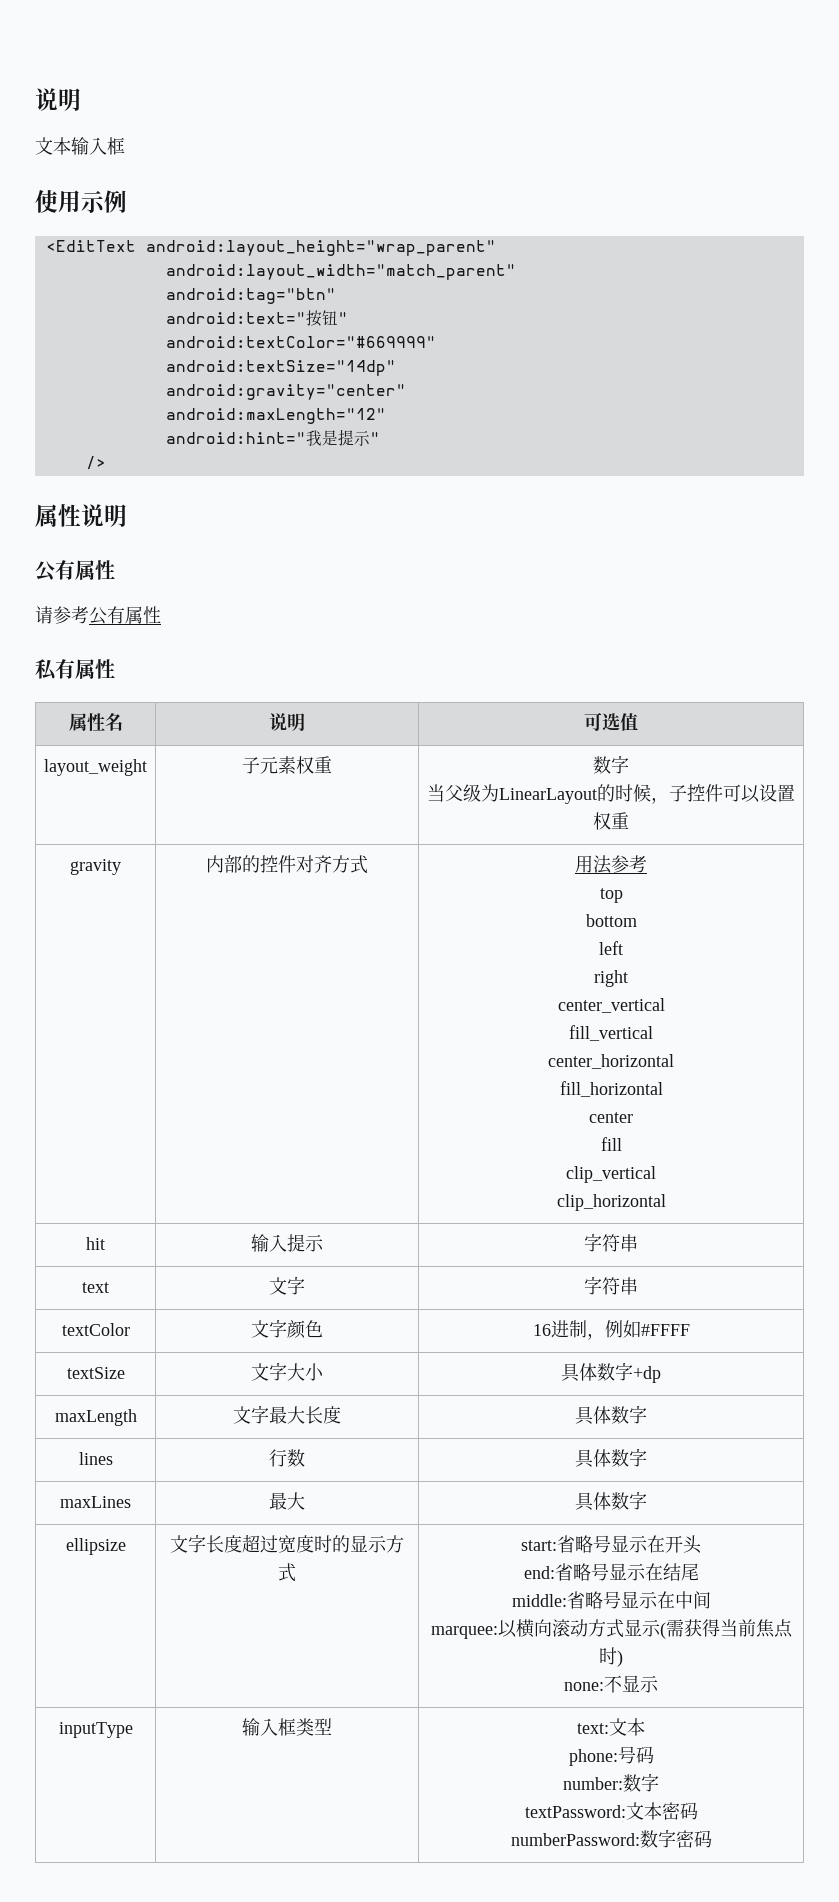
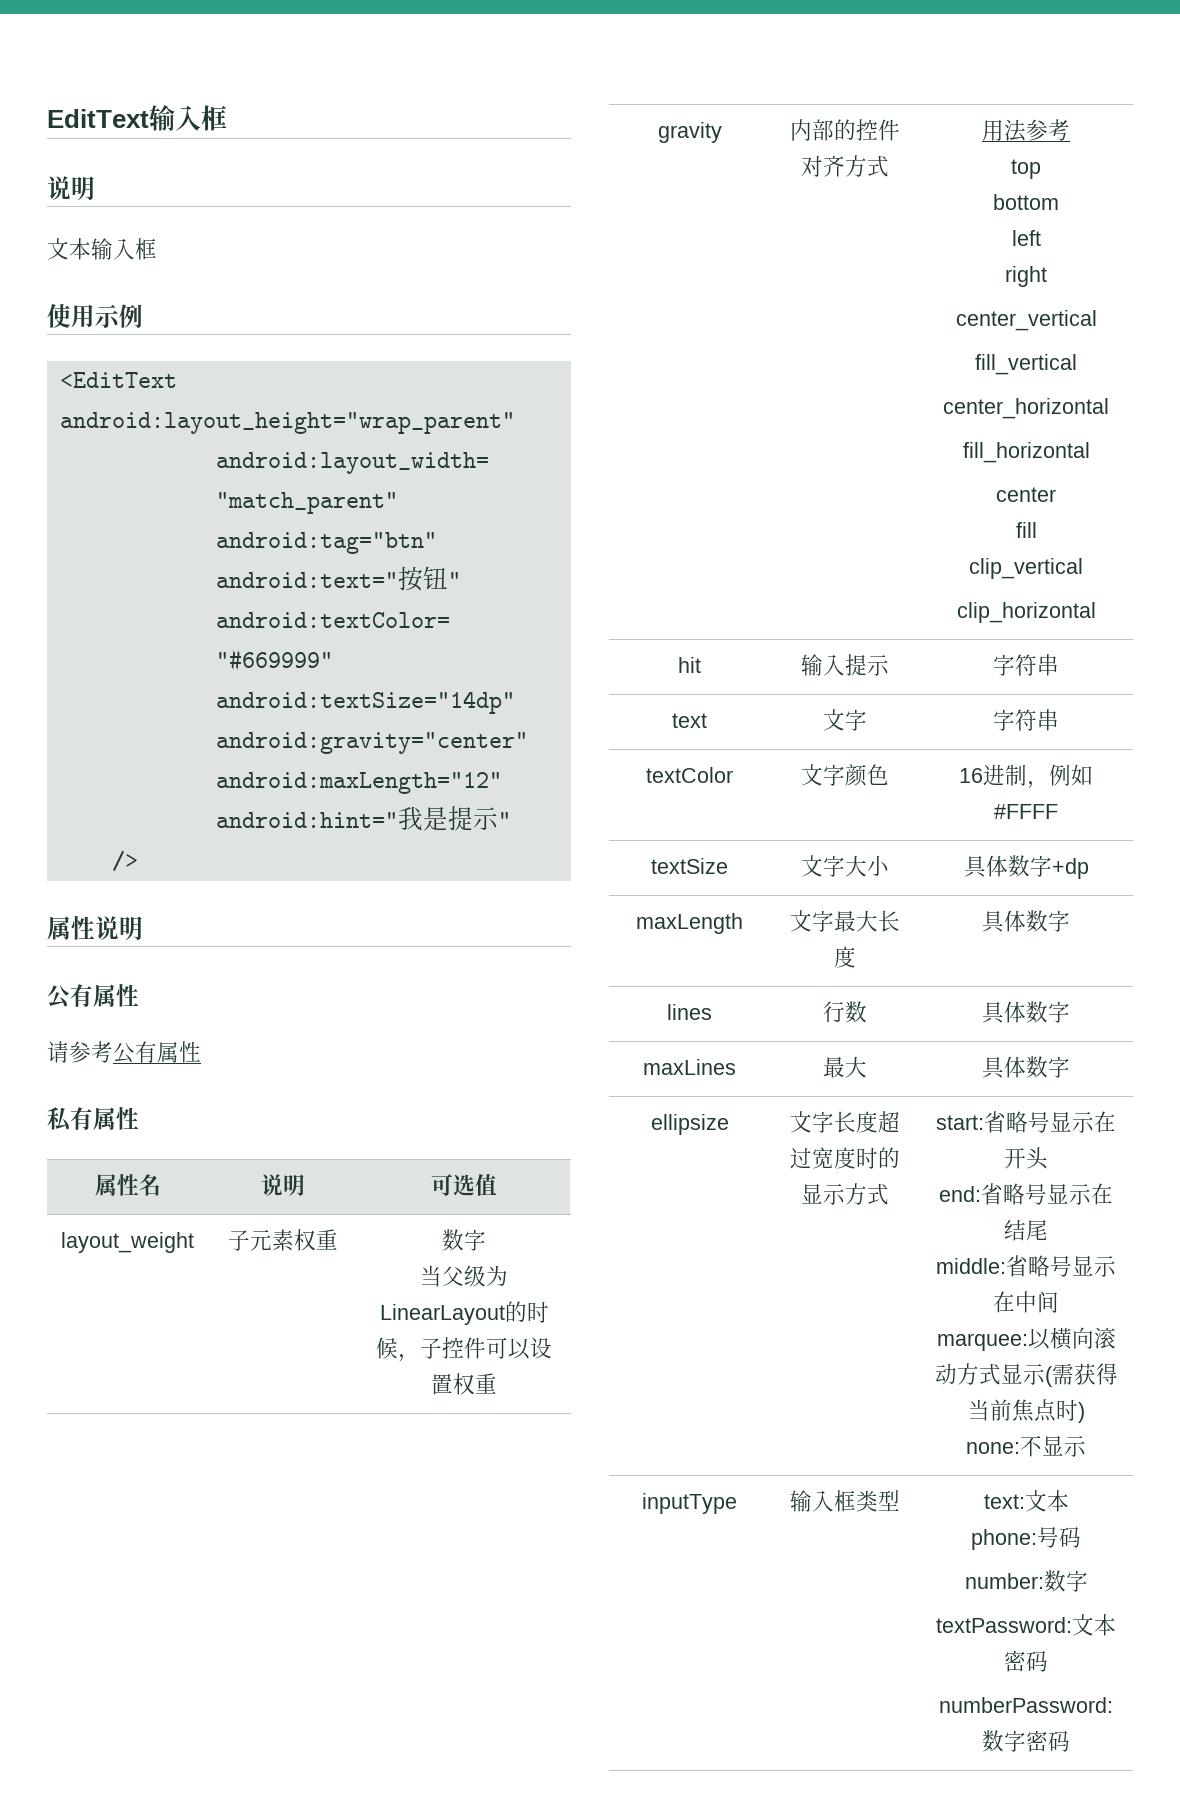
(35, 99) none -> [47,105,227,131] EditText输入框 //

